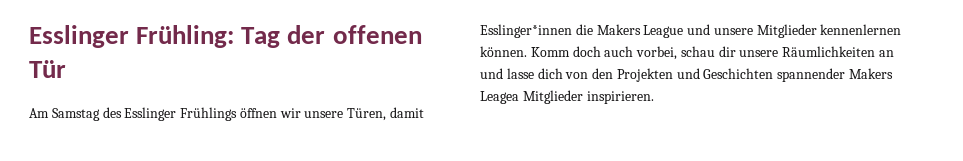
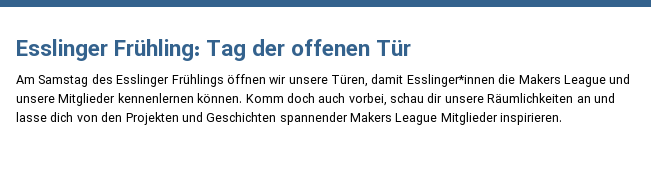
[480,91,519,104] Leagea -> [395,113,438,125] League

